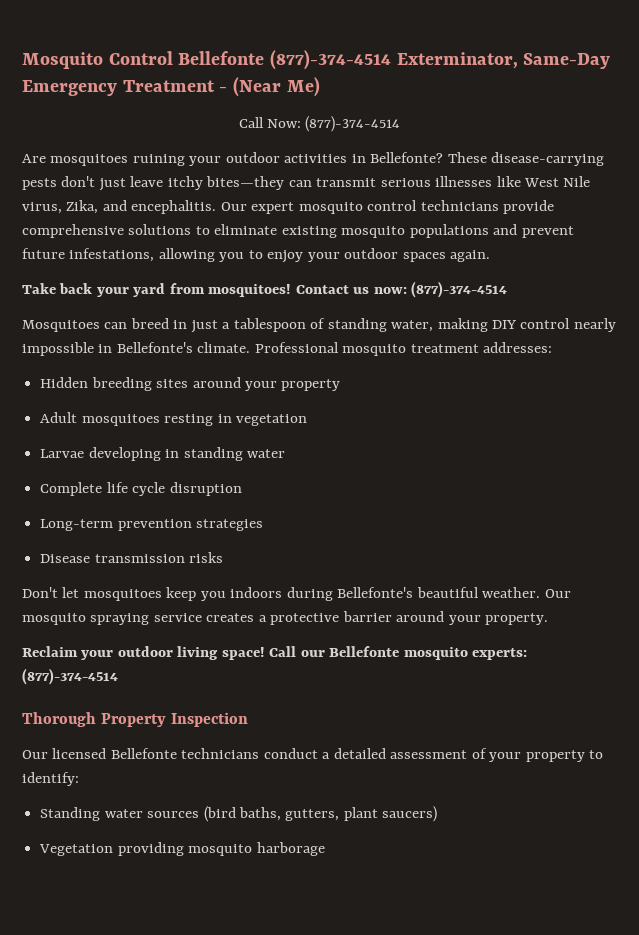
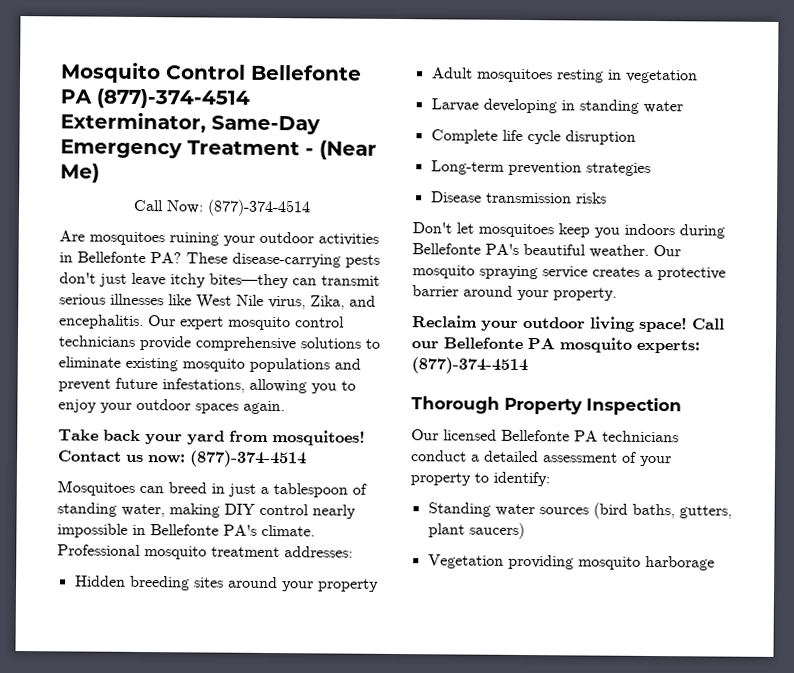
(265, 58) none -> [60,89,92,104] PA
[370,152,444,163] Bellefonte? -> [77,251,182,264] Bellefonte PA?
[116,342,193,353] Bellefonte's -> [150,524,257,536] Bellefonte PA's
[337,587,414,598] Bellefonte's -> [412,243,519,255] Bellefonte PA's
(400, 651) none -> [527,338,555,350] PA
(177, 753) none -> [574,430,598,442] PA

